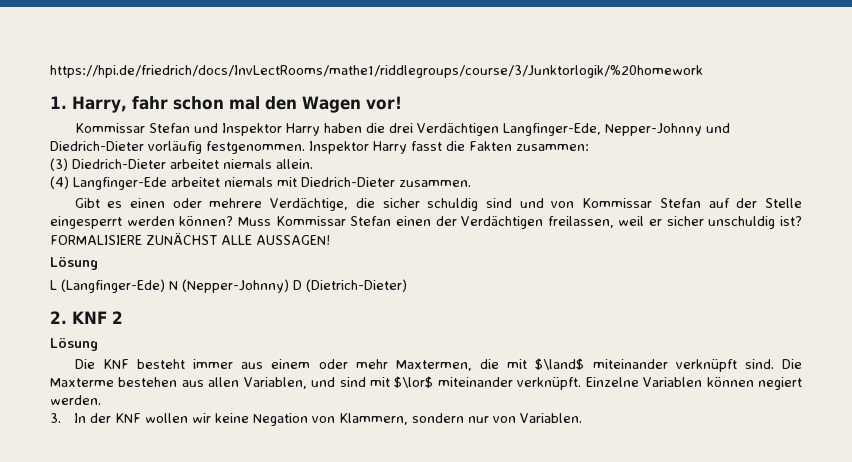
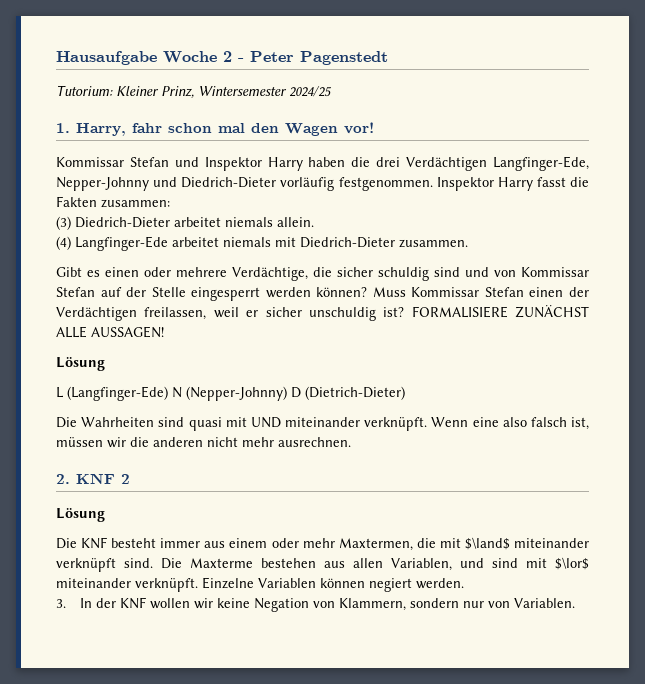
[50,65,703,78] https://hpi.de/friedrich/docs/InvLectRooms/mathe1/riddlegroups/course/3/Junktorlogik/%20homework -> [56,51,388,65] [56,85,332,98] Hausaufgabe Woche 2 - Peter Pagenstedt // Tutorium: Kleiner Prinz, Wintersemester 2024/25
(407, 285) none -> [56,417,590,431] [56,437,351,448] // Die Wahrheiten sind quasi mit UND miteinander verknüpft. Wenn eine also falsch ist, müssen wir die anderen nicht mehr ausrechnen.

